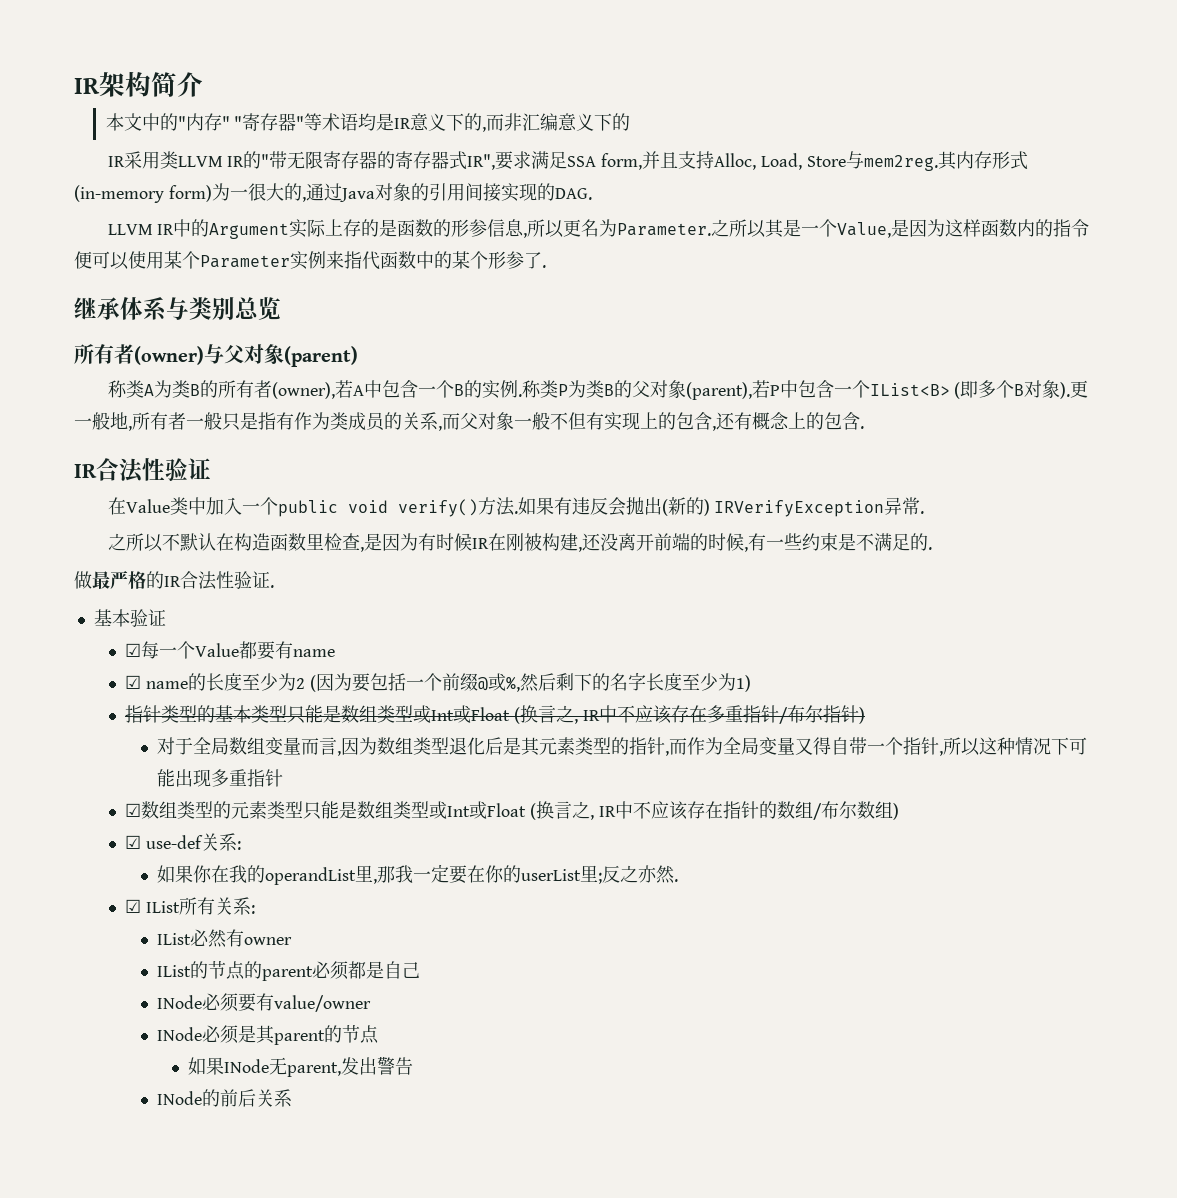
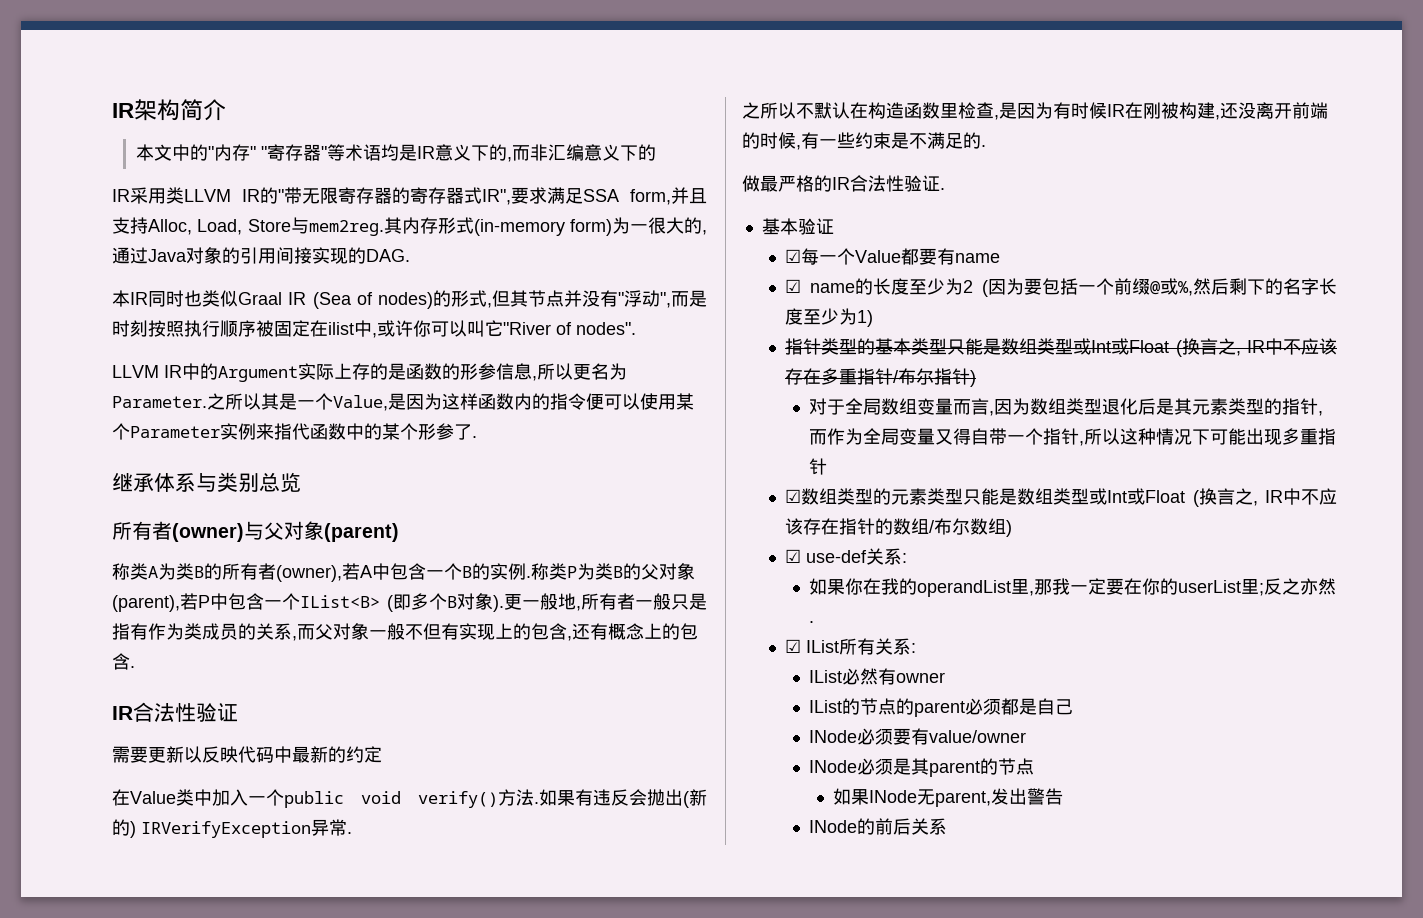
(592, 194) none -> [112,290,707,309] [112,320,636,338] // 本IR同时也类似Graal IR (Sea of nodes)的形式,但其节点并没有"浮动",而是时刻按照执行顺序被固定在ilist中,或许你可以叫它"River of nodes".
(211, 469) none -> [112,746,382,763] // 需要更新以反映代码中最新的约定

